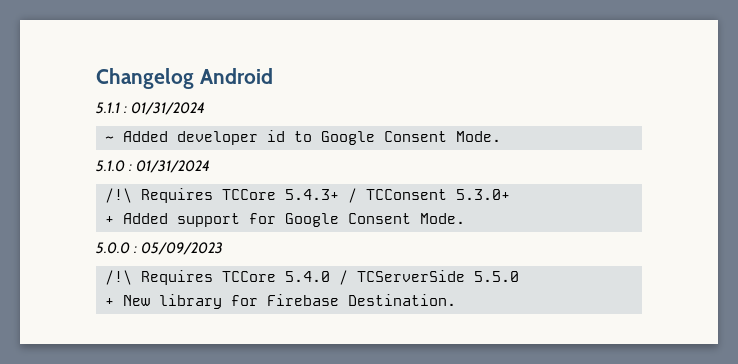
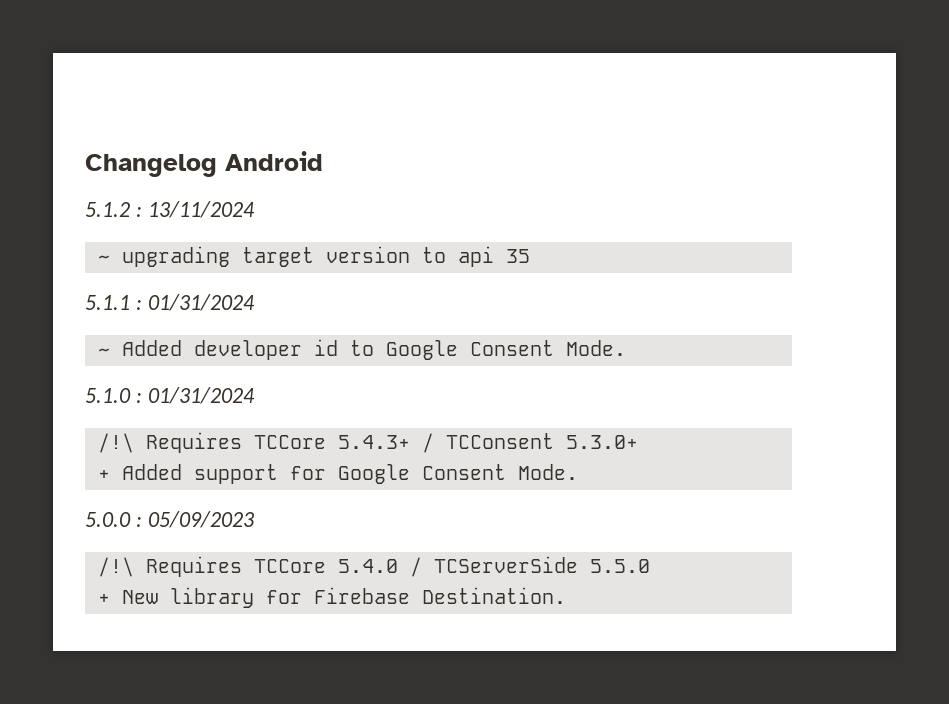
(273, 76) none -> [85,201,255,218] [97,246,530,267] // 5.1.2 : 13/11/2024 // ~ upgrading target version to api 35

